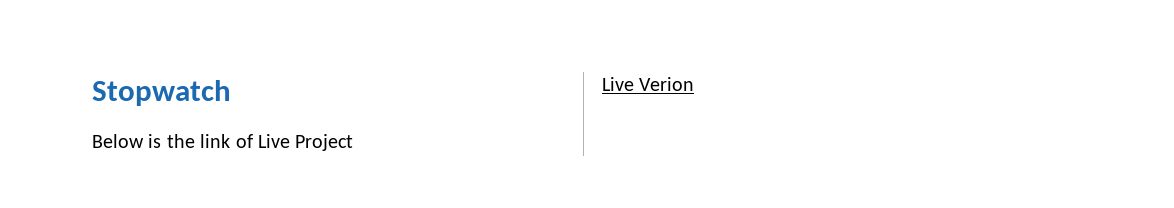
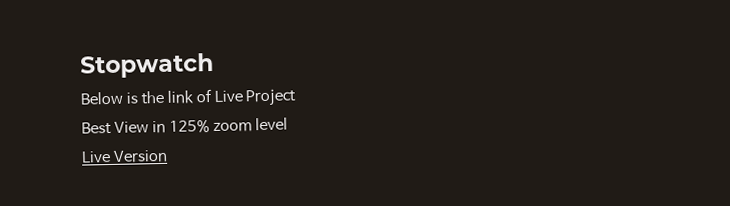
[602,77,695,91] // Live Verion -> [81,117,288,135] [81,149,168,164] // Best View in 125% zoom level // Live Version

